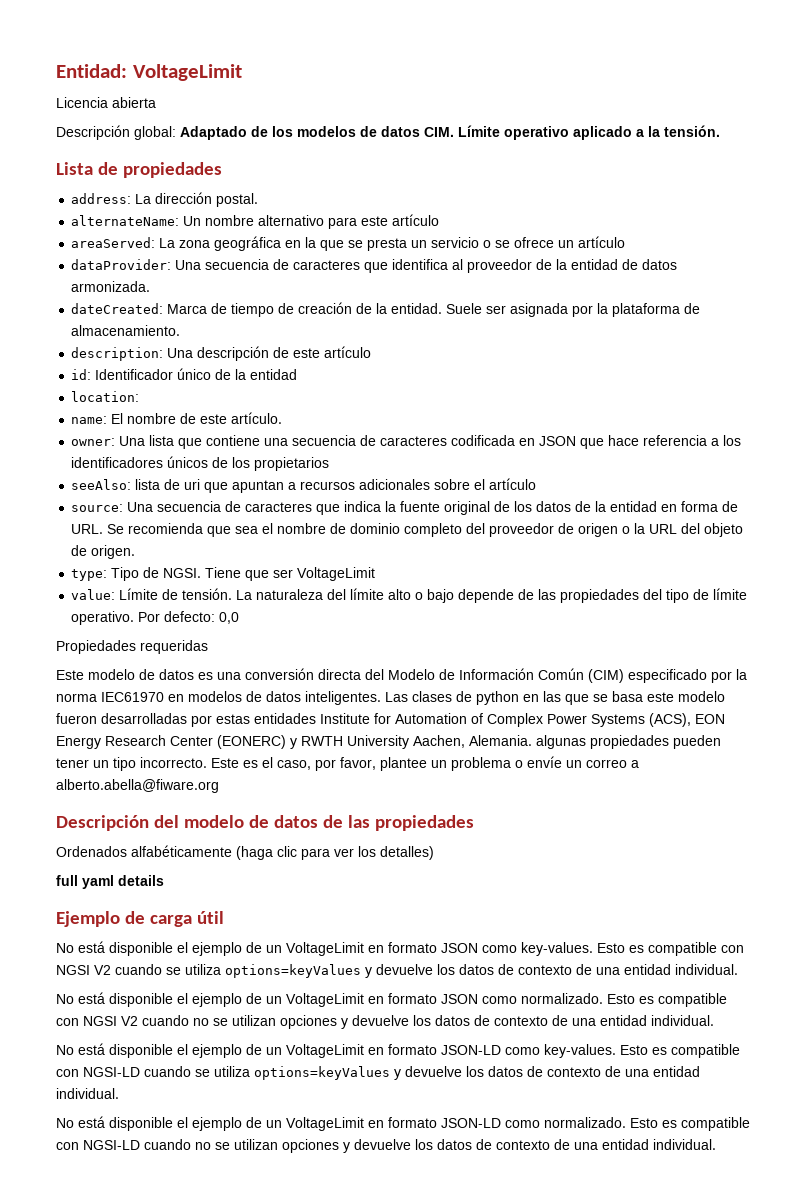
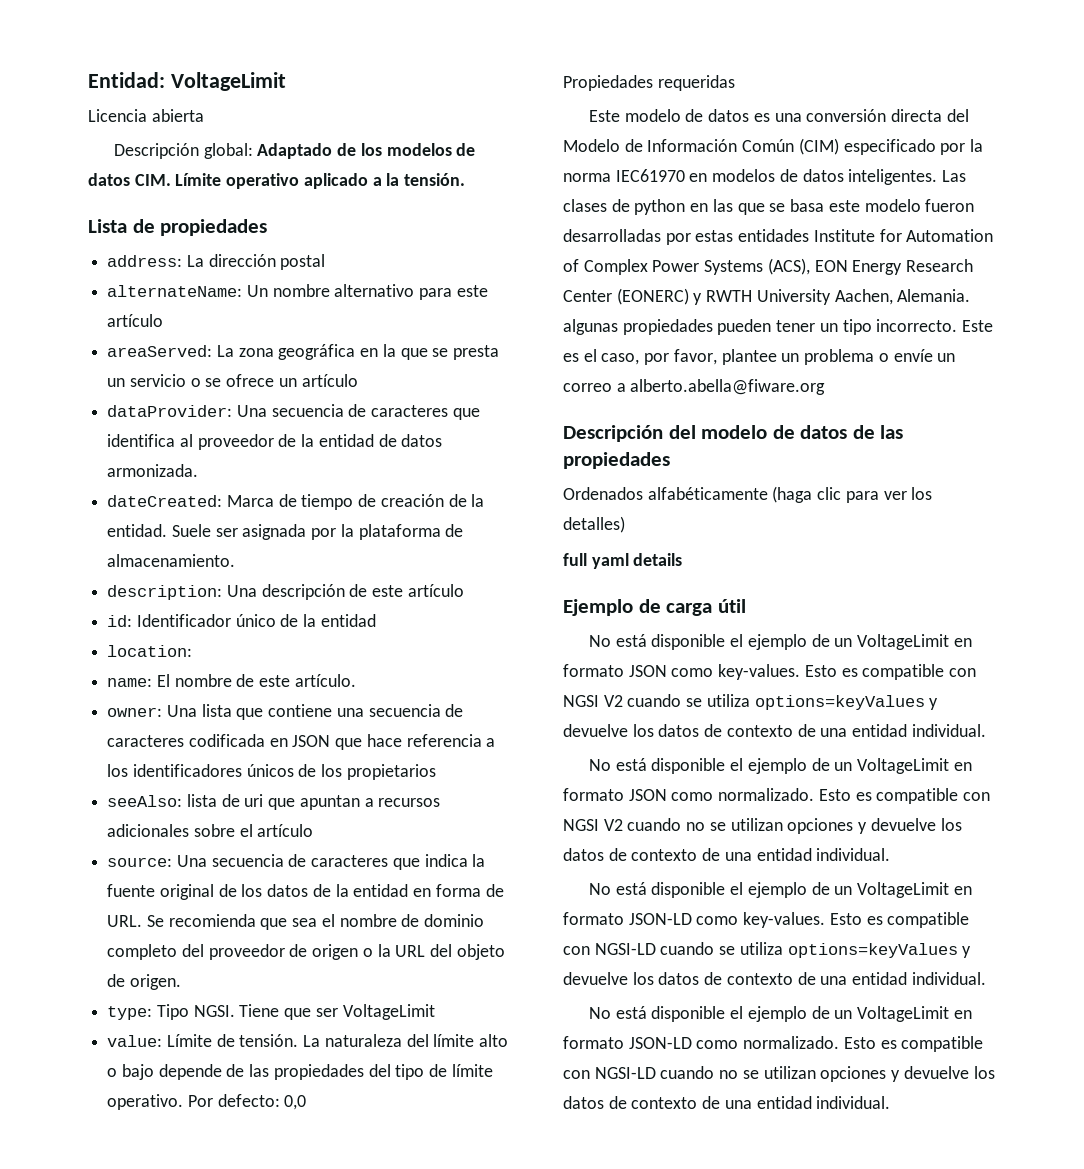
[216,193,259,207] postal. -> [280,254,326,270] postal
[143,567,160,578] de -> (189, 1012) none

